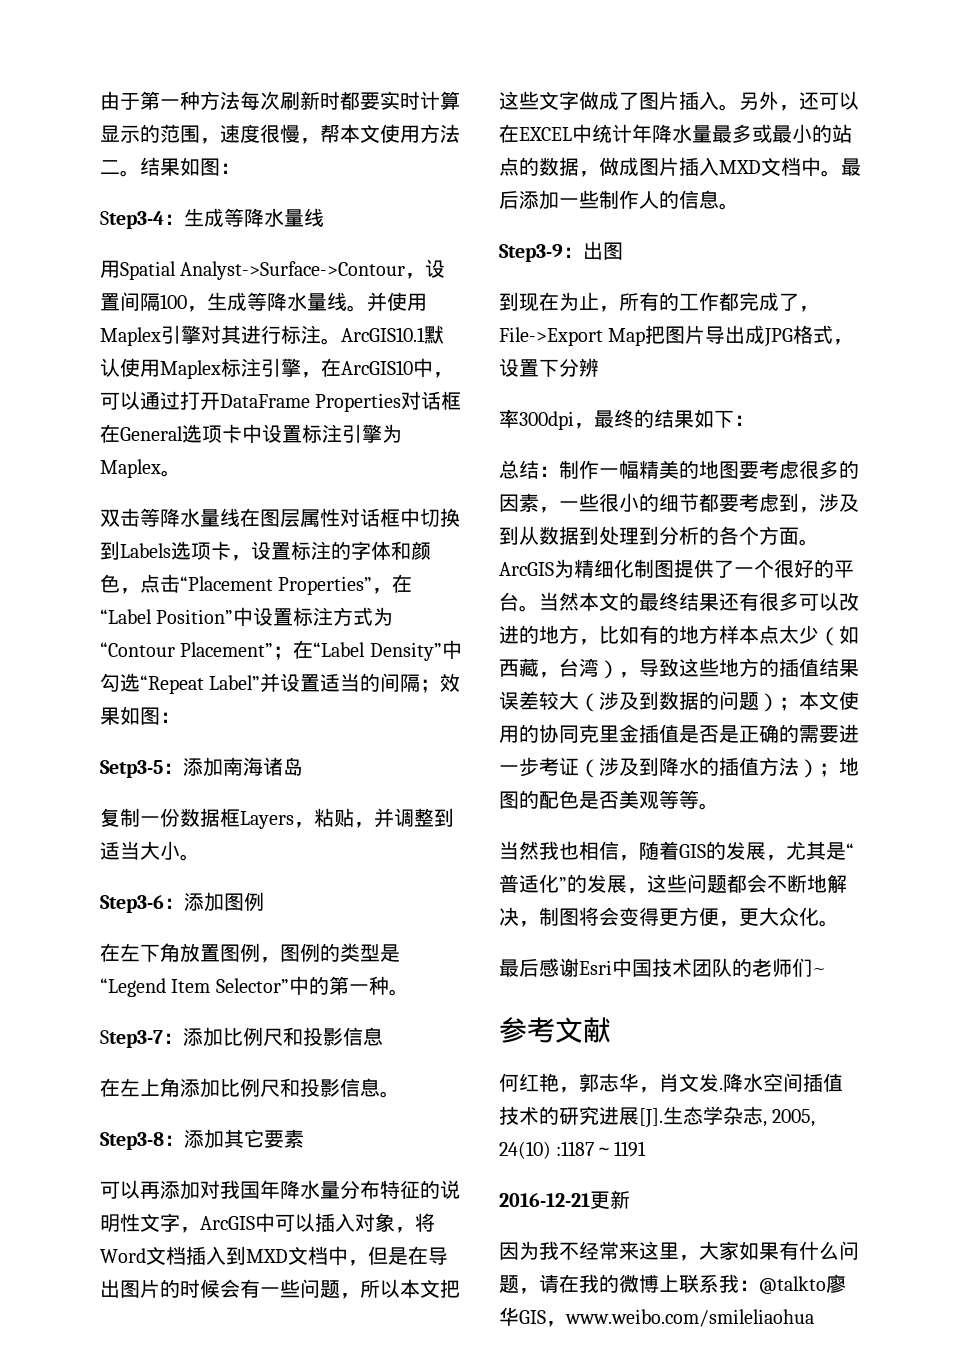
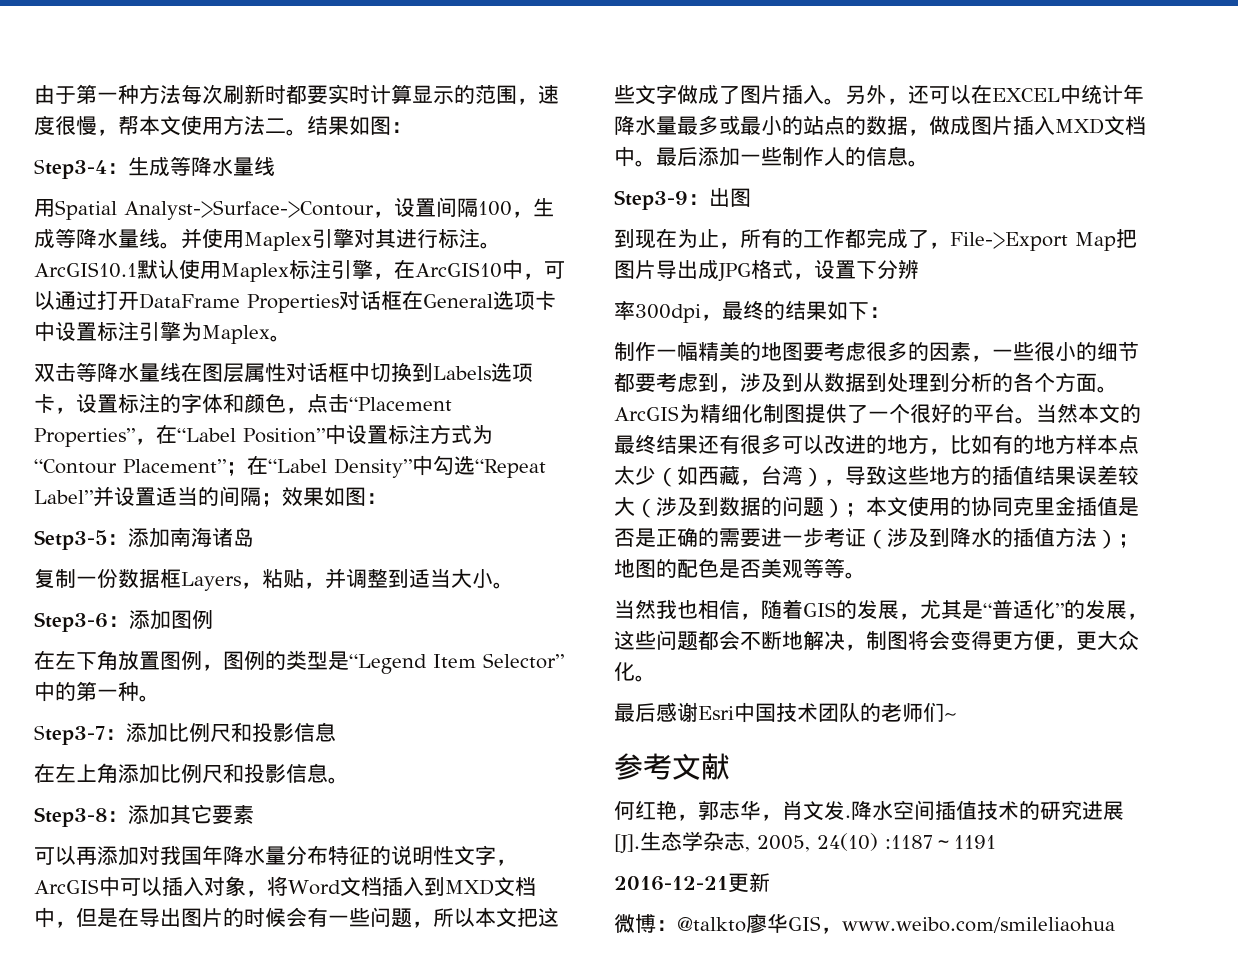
[499,460,559,479] 总结： -> (890, 312) none
[499,1241,859,1261] [499,1274,739,1294] 因为我不经常来这里，大家如果有什么问题，请在我的微博上联系我 -> [614,914,656,933] 微博

